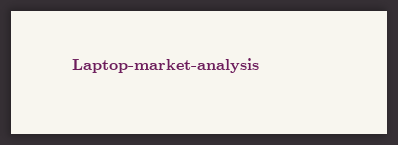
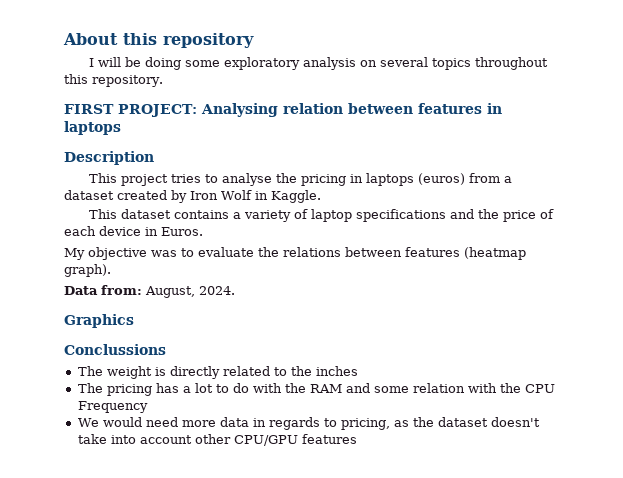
[72,58,259,73] Laptop-market-analysis -> [63,33,254,48] [89,57,549,70] [64,74,163,87] [64,103,502,117] [64,121,121,135] [64,151,154,165] [89,173,513,186] [64,190,321,203] [89,209,555,222] [64,226,203,236] [64,247,526,260] [64,264,111,277] [64,285,235,298] [64,314,134,328] [64,344,166,355] [77,366,358,379] [77,383,555,396] [77,401,148,413] [77,417,540,430] [77,434,357,446] About this repository // I will be doing some exploratory analysis on several topics throughout this repository. // FIRST PROJECT: Analysing relation between features in laptops // Description // This project tries to analyse the pricing in laptops (euros) from a dataset created by Iron Wolf in Kaggle. // This dataset contains a variety of laptop specifications and the price of each device in Euros. // My objective was to evaluate the relations between features (heatmap graph). // Data from: August, 2024. // Graphics // Conclussions // The weight is directly related to the inches // The pricing has a lot to do with the RAM and some relation with the CPU Frequency // We would need more data in regards to pricing, as the dataset doesn't take into account other CPU/GPU features

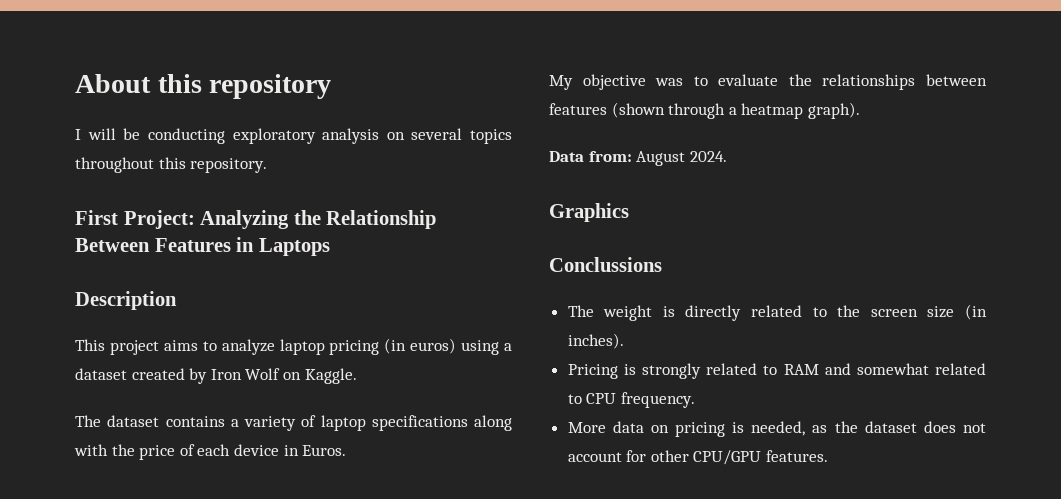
[145,57,221,70] doing some -> [147,128,225,144] conducting
[64,103,502,117] [64,121,121,135] [64,151,154,165] [89,173,501,186] FIRST PROJECT: Analysing relation between features in laptops // Description // This project tries to analyse the pricing in laptops (euros) from -> [75,210,437,229] [75,237,330,256] [75,291,177,310] [75,338,500,355] First Project: Analyzing the Relationship Between Features in Laptops // Description // This project aims to analyze laptop pricing (in euros) using
[255,191,268,200] in -> [282,372,301,380] on
[89,209,118,219] This -> [75,415,101,427] The
[450,209,475,219] and -> [474,415,512,431] [74,444,108,456] along with
[283,247,526,260] relations between features (heatmap -> [822,74,987,90] [549,102,804,119] relationships between features (shown through a heatmap
[145,286,195,298] August, -> [636,151,686,166] August
[315,366,358,376] [77,383,555,396] [77,401,148,413] [77,417,540,430] [77,434,192,444] inches // The pricing has a lot to do with the RAM and some relation with the CPU Frequency // We would need more data in regards to pricing, as the dataset doesn't take into account -> [870,304,987,320] [567,333,624,349] [567,363,986,379] [567,392,695,408] [567,421,986,437] [567,450,647,462] screen size (in inches). // Pricing is strongly related to RAM and somewhat related to CPU frequency. // More data on pricing is needed, as the dataset does not account for
[301,434,357,444] features -> [766,450,829,462] features.

